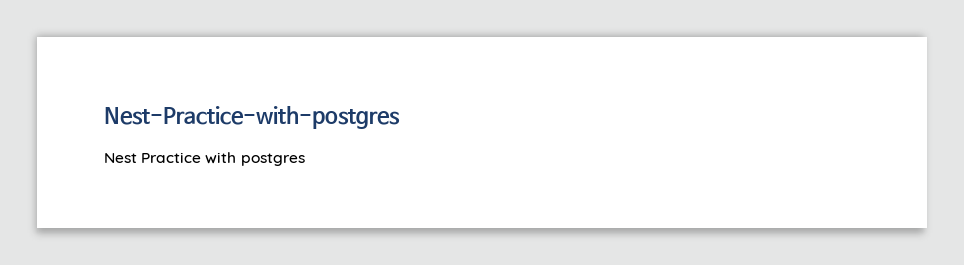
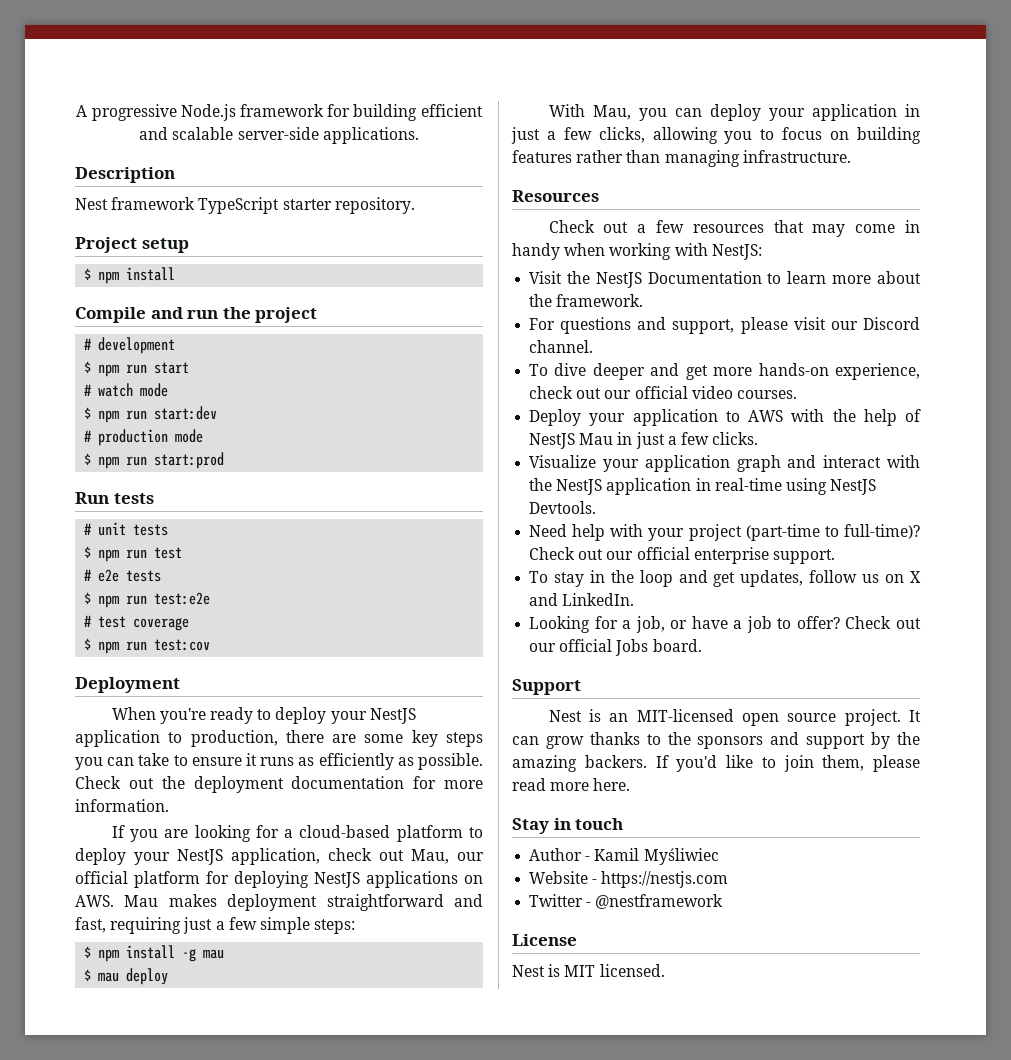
[104,106,400,129] [104,152,305,166] Nest-Practice-with-postgres // Nest Practice with postgres -> [76,104,483,121] [139,127,419,144] [75,167,175,183] [75,197,415,214] [75,237,189,253] [84,267,176,284] [75,307,318,323] [84,337,176,354] [84,361,190,377] [84,383,169,397] [84,406,218,423] [84,429,204,446] [84,452,225,469] [75,492,154,504] [84,522,169,536] [84,546,183,562] [84,569,162,582] [84,592,211,608] [84,615,190,631] [84,638,211,654] [75,677,180,693] [111,707,416,724] [75,730,483,747] [75,753,483,770] [75,776,483,793] [75,799,169,812] [111,825,483,842] [75,848,484,865] [75,871,483,888] [75,894,483,911] [75,917,356,934] [84,945,225,962] [84,968,169,985] [548,104,920,121] [511,127,921,144] [512,150,851,167] [512,190,599,202] [548,220,920,237] [512,243,762,260] [529,271,921,288] [529,294,644,307] [529,317,920,334] [529,340,594,353] [529,363,920,380] [529,386,797,399] [529,409,921,426] [529,432,759,449] [529,455,920,472] [529,478,877,495] [529,501,597,514] [529,524,920,541] [529,547,835,564] [529,570,921,587] [529,593,635,606] [529,616,921,633] [529,639,702,656] [512,679,581,695] [548,709,921,726] [512,732,920,749] [512,755,920,772] [512,778,631,791] [512,818,624,834] [529,848,719,865] [529,871,729,888] [529,894,724,909] [512,934,577,946] [512,964,665,977] A progressive Node.js framework for building efficient and scalable server-side applications. // Description // Nest framework TypeScript starter repository. // Project setup // $ npm install // Compile and run the project // # development // $ npm run start // # watch mode // $ npm run start:dev // # production mode // $ npm run start:prod // Run tests // # unit tests // $ npm run test // # e2e tests // $ npm run test:e2e // # test coverage // $ npm run test:cov // Deployment // When you're ready to deploy your NestJS application to production, there are some key steps you can take to ensure it runs as efficiently as possible. Check out the deployment documentation for more information. // If you are looking for a cloud-based platform to deploy your NestJS application, check out Mau, our official platform for deploying NestJS applications on AWS. Mau makes deployment straightforward and fast, requiring just a few simple steps: // $ npm install -g mau // $ mau deploy // With Mau, you can deploy your application in just a few clicks, allowing you to focus on building features rather than managing infrastructure. // Resources // Check out a few resources that may come in handy when working with NestJS: // Visit the NestJS Documentation to learn more about the framework. // For questions and support, please visit our Discord channel. // To dive deeper and get more hands-on experience, check out our official video courses. // Deploy your application to AWS with the help of NestJS Mau in just a few clicks. // Visualize your application graph and interact with the NestJS application in real-time using NestJS Devtools. // Need help with your project (part-time to full-time)? Check out our official enterprise support. // To stay in the loop and get updates, follow us on X and LinkedIn. // Looking for a job, or have a job to offer? Check out our official Jobs board. // Support // Nest is an MIT-licensed open source project. It can grow thanks to the sponsors and support by the amazing backers. If you'd like to join them, please read more here. // Stay in touch // Author - Kamil Myśliwiec // Website - https://nestjs.com // Twitter - @nestframework // License // Nest is MIT licensed.

